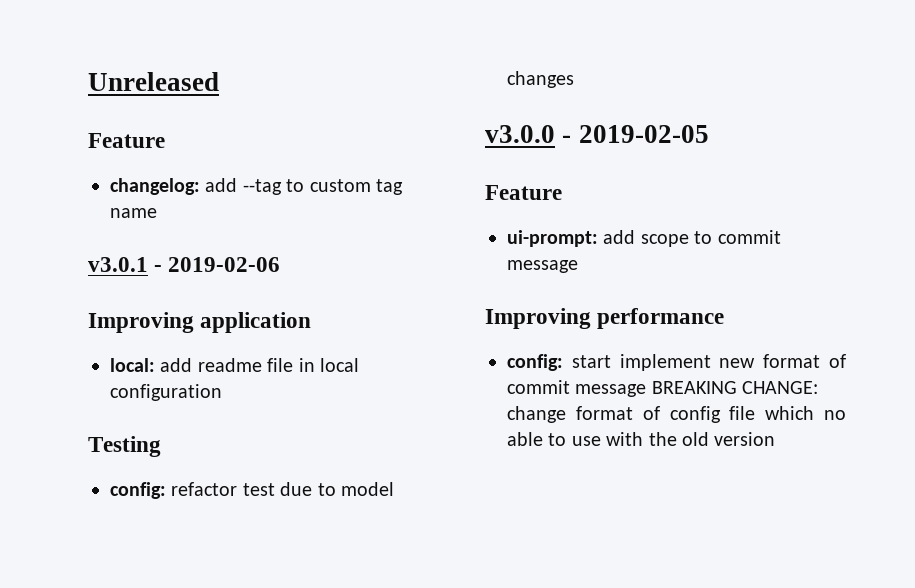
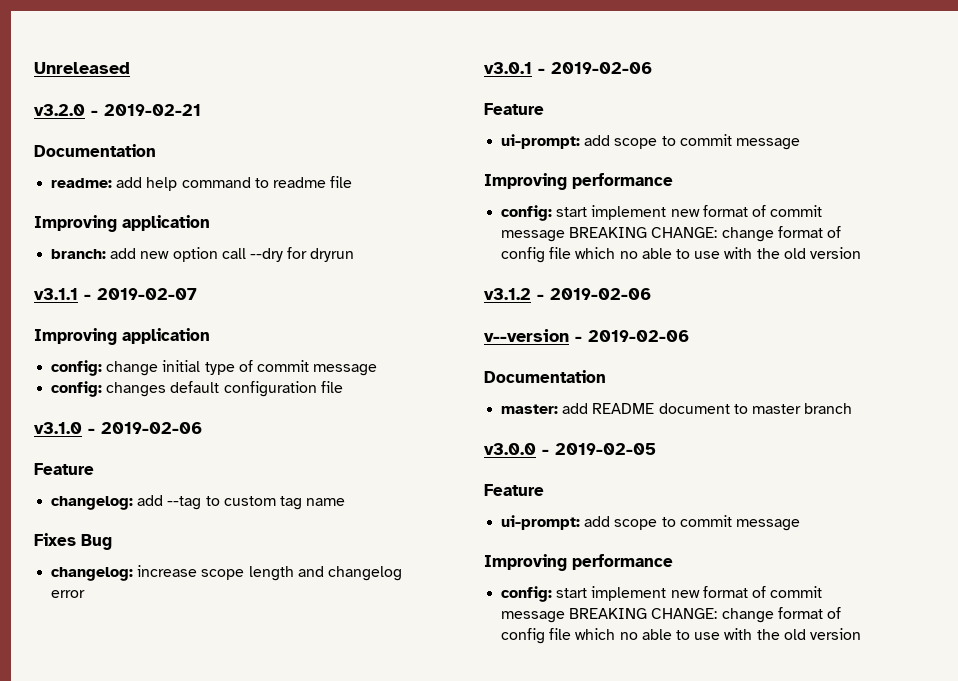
(219, 81) none -> [34,104,201,116] [34,144,156,157] [51,176,353,191] [34,215,210,232] [51,247,355,262] [34,288,197,300] [34,328,210,345] [51,360,378,376] [51,381,343,397] [34,422,202,434] // v3.2.0 - 2019-02-21 // Documentation // readme: add help command to readme file // Improving application // branch: add new option call --dry for dryrun // v3.1.1 - 2019-02-07 // Improving application // config: change initial type of commit message // config: changes default configuration file // v3.1.0 - 2019-02-06
[88,257,281,272] [88,312,312,333] [110,358,359,372] [110,384,222,401] [88,436,161,457] [110,482,394,499] [507,71,574,88] v3.0.1 - 2019-02-06 // Improving application // local: add readme file in local configuration // Testing // config: refactor test due to model changes -> [34,533,112,550] [51,565,402,581] [51,590,86,598] [484,62,652,74] [484,103,544,115] [501,134,800,150] [484,173,673,190] [501,205,823,221] [501,226,841,242] [501,247,861,263] [484,288,651,300] [484,329,689,342] [484,370,606,383] [501,403,853,414] Fixes Bug // changelog: increase scope length and changelog error // v3.0.1 - 2019-02-06 // Feature // ui-prompt: add scope to commit message // Improving performance // config: start implement new format of commit message BREAKING CHANGE: change format of config file which no able to use with the old version // v3.1.2 - 2019-02-06 // v--version - 2019-02-06 // Documentation // master: add README document to master branch

